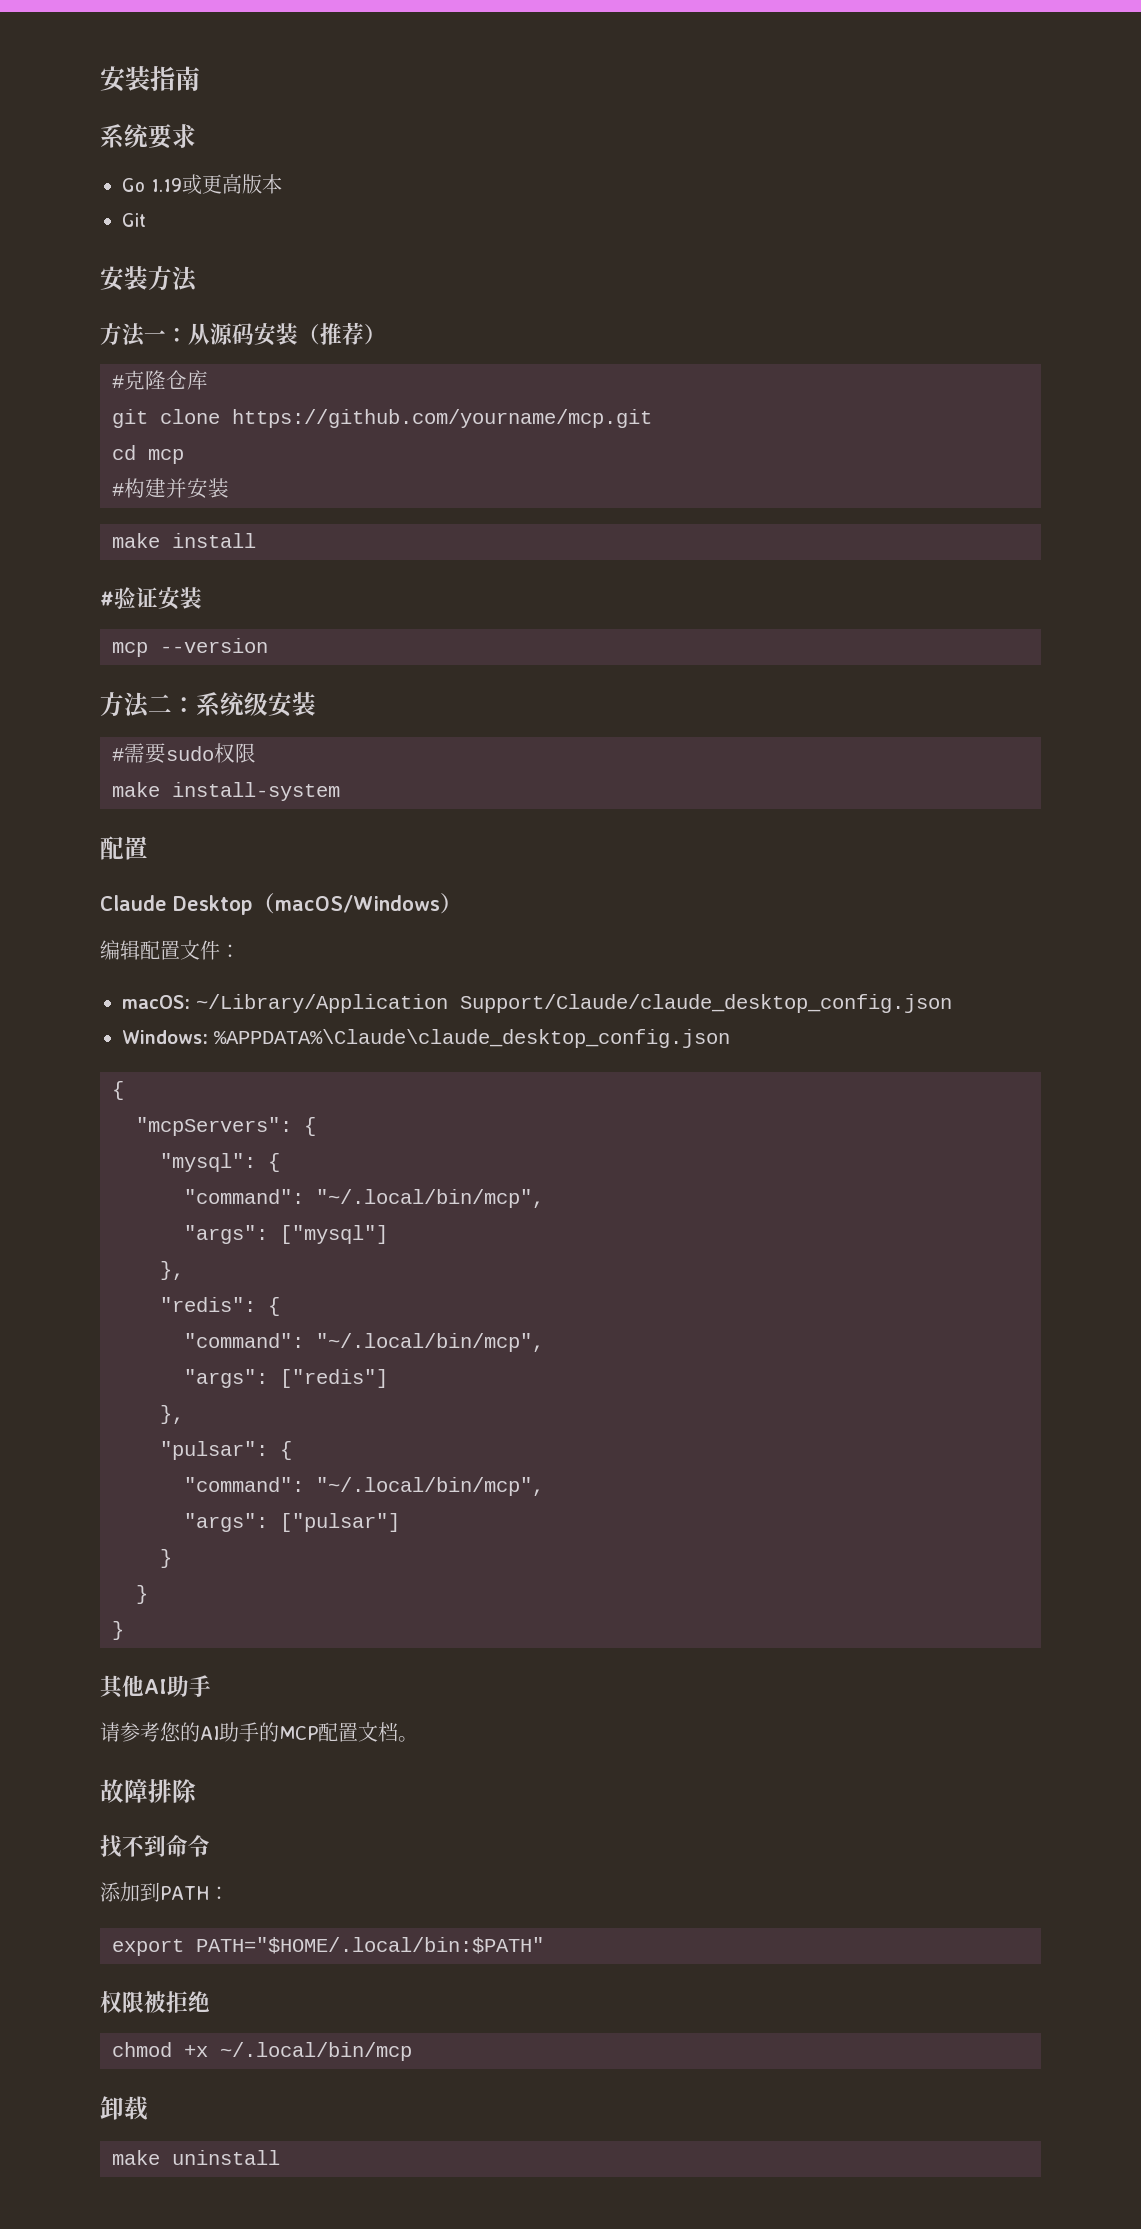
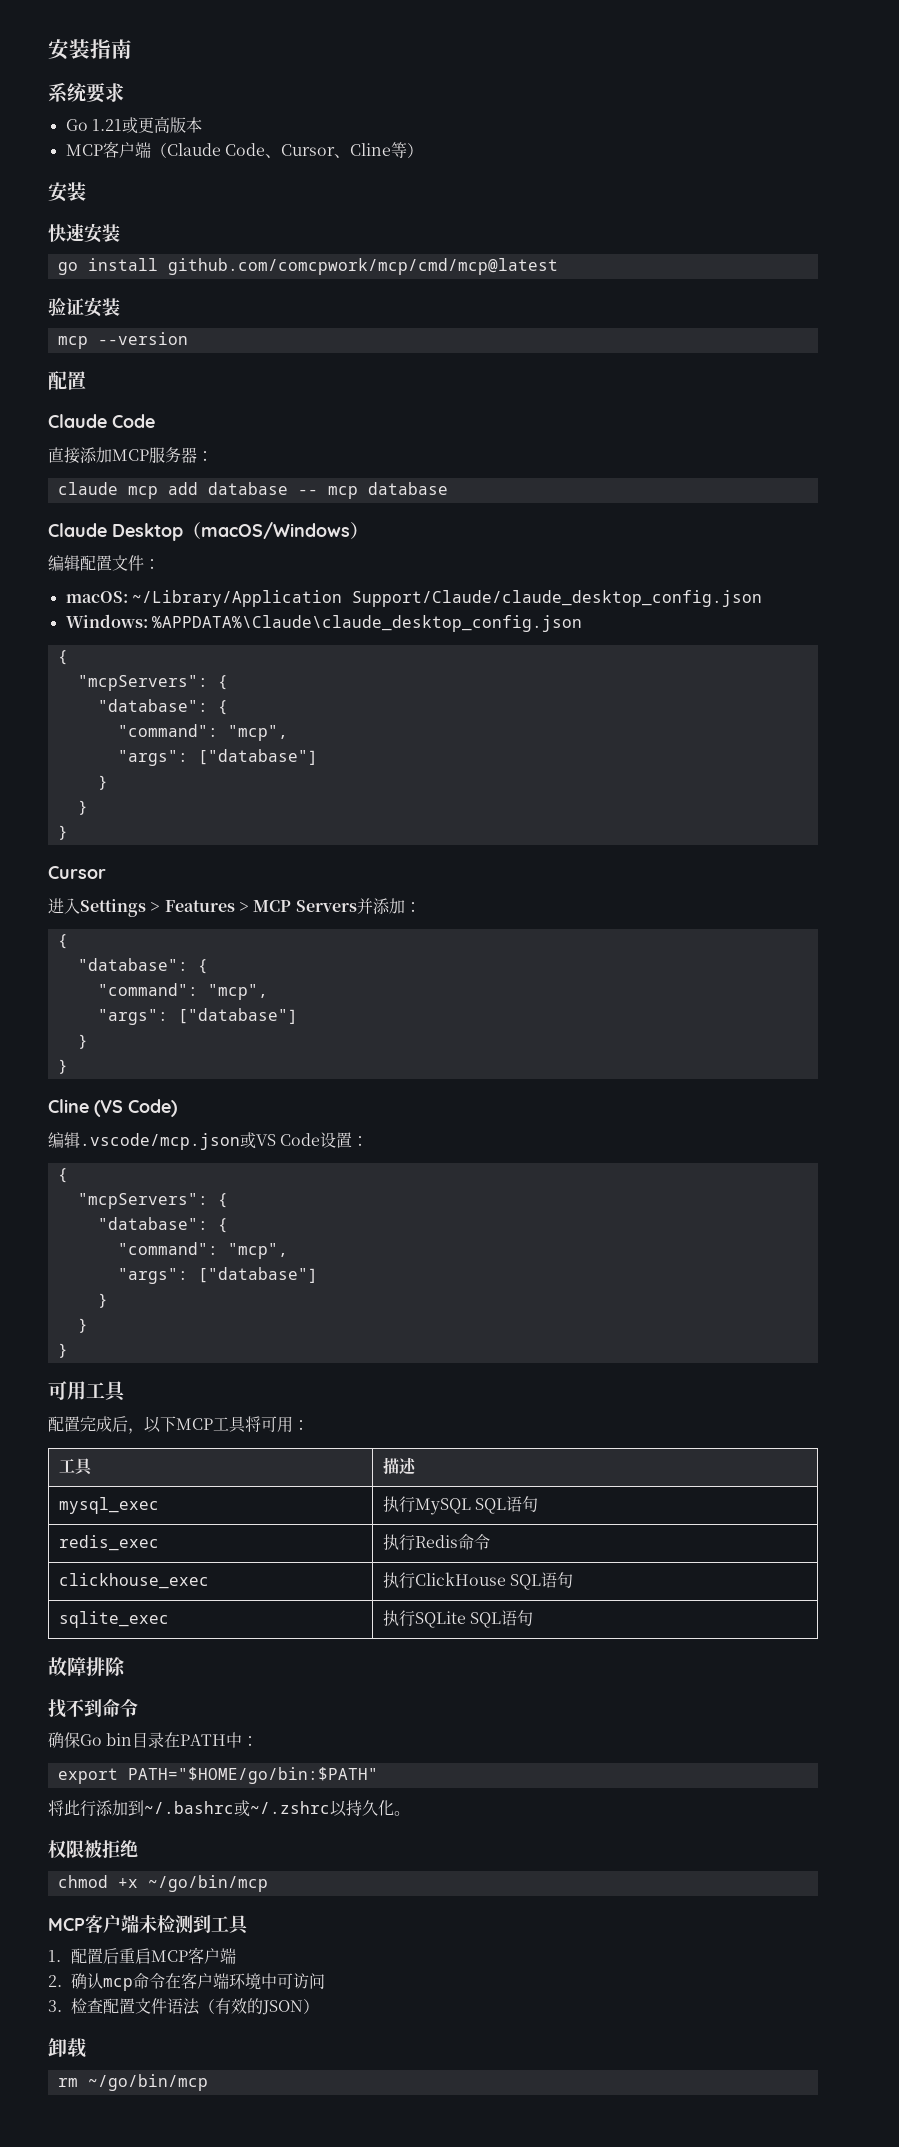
[151,178,182,192] 1.19 -> [91,119,122,131] 1.21
[122,213,146,227] [100,266,198,292] [100,322,386,347] [112,370,208,390] [112,409,652,428] [112,445,184,464] [112,478,229,499] [112,533,160,548] Git // 安装方法 // 方法一：从源码安装（推荐） // #克隆仓库 // git clone https://github.com/yourname/mcp.git // cd mcp // #构建并安装 // make -> [65,141,423,158] [48,182,86,202] [48,223,120,243] [57,262,78,275] MCP客户端（Claude Code、Cursor、Cline等） // 安装 // 快速安装 // go
[100,591,114,606] // # -> [167,258,558,275] github.com/comcpwork/mcp/cmd/mcp@latest //
[100,692,316,718] [112,743,256,764] [112,782,340,801] [100,836,148,860] 方法二：系统级安装 // #需要sudo权限 // make install-system // 配置 -> [48,371,86,390] [48,414,155,428] [48,447,213,464] [57,482,448,499] 配置 // Claude Code // 直接添加MCP服务器： // claude mcp add database -- mcp database
[160,1153,280,1172] [184,1189,544,1208] [184,1225,388,1244] [160,1261,184,1280] [160,1297,280,1316] [184,1333,544,1352] [184,1369,388,1388] [160,1405,184,1424] [160,1441,292,1460] [184,1477,544,1496] [184,1513,400,1532] [160,1549,172,1568] [136,1585,148,1604] [112,1621,124,1640] [100,1675,211,1699] [100,1722,418,1742] "mysql": { // "command": "~/.local/bin/mcp", // "args": ["mysql"] // }, // "redis": { // "command": "~/.local/bin/mcp", // "args": ["redis"] // }, // "pulsar": { // "command": "~/.local/bin/mcp", // "args": ["pulsar"] // } // } // } // 其他AI助手 // 请参考您的AI助手的MCP配置文档。 -> [97,699,228,715] [117,724,288,741] [117,749,318,766] [97,775,108,790] [77,800,88,815] [57,825,68,840] [48,866,106,879] [48,898,421,917] [57,934,68,949] [77,958,208,974] [97,983,268,1000] [97,1008,298,1025] [77,1034,88,1049] [57,1059,68,1074] [48,1099,177,1117] [48,1132,369,1150] [57,1168,68,1183] [77,1193,228,1209] [97,1217,228,1233] [117,1242,288,1259] [117,1267,318,1284] [97,1293,108,1308] [77,1318,88,1333] [57,1343,68,1358] [48,1381,127,1402] [48,1416,309,1434] [58,1458,93,1476] [382,1457,416,1475] [58,1497,159,1514] [382,1496,539,1515] [58,1535,159,1551] [382,1534,490,1551] [58,1573,209,1589] [382,1572,574,1590] [58,1611,169,1628] [382,1610,534,1628] "database": { // "command": "mcp", // "args": ["database"] // } // } // } // Cursor // 进入Settings > Features > MCP Servers并添加： // { // "database": { // "command": "mcp", // "args": ["database"] // } // } // Cline (VS Code) // 编辑.vscode/mcp.json或VS Code设置： // { // "mcpServers": { // "database": { // "command": "mcp", // "args": ["database"] // } // } // } // 可用工具 // 配置完成后，以下MCP工具将可用： // 工具 | 描述 // mysql_exec | 执行MySQL SQL语句 // redis_exec | 执行Redis命令 // clickhouse_exec | 执行ClickHouse SQL语句 // sqlite_exec | 执行SQLite SQL语句
[100,1882,229,1902] [112,1937,544,1956] 添加到PATH： // export PATH="$HOME/.local/bin:$PATH" -> [48,1732,259,1748] [57,1767,378,1784] [48,1800,410,1817] 确保Go bin目录在PATH中： // export PATH="$HOME/go/bin:$PATH" // 将此行添加到~/.bashrc或~/.zshrc以持久化。
[220,2042,412,2061] ~/.local/bin/mcp -> [147,1875,268,1892] [48,1914,250,1935] [48,1947,236,1964] [48,1972,325,1991] [48,1998,319,2015] ~/go/bin/mcp // MCP客户端未检测到工具 // 1.配置后重启MCP客户端 // 2.确认mcp命令在客户端环境中可访问 // 3.检查配置文件语法（有效的JSON）
[112,2150,280,2165] make uninstall -> [57,2074,208,2091] rm ~/go/bin/mcp

